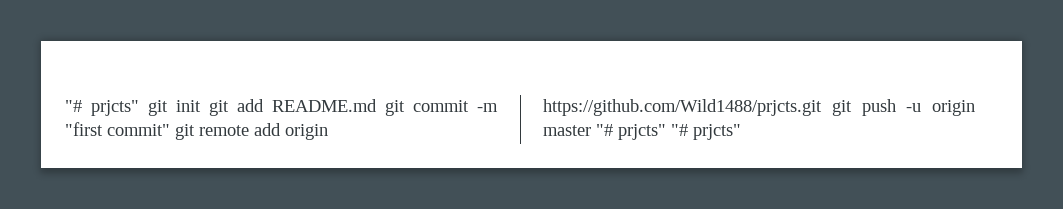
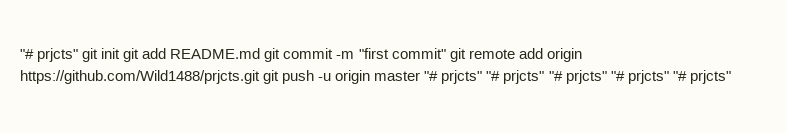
(741, 132) none -> [548,70,731,84] "# prjcts" "# prjcts" "# prjcts"

